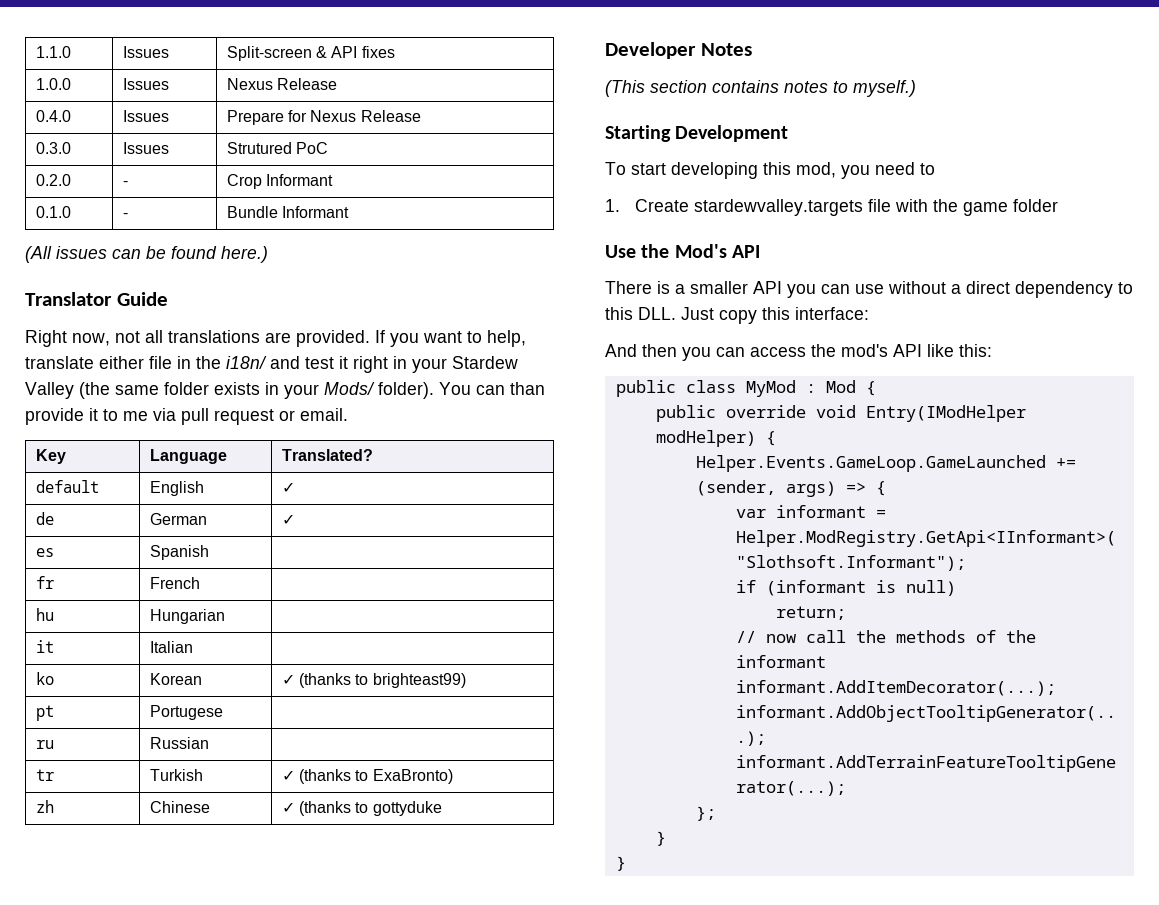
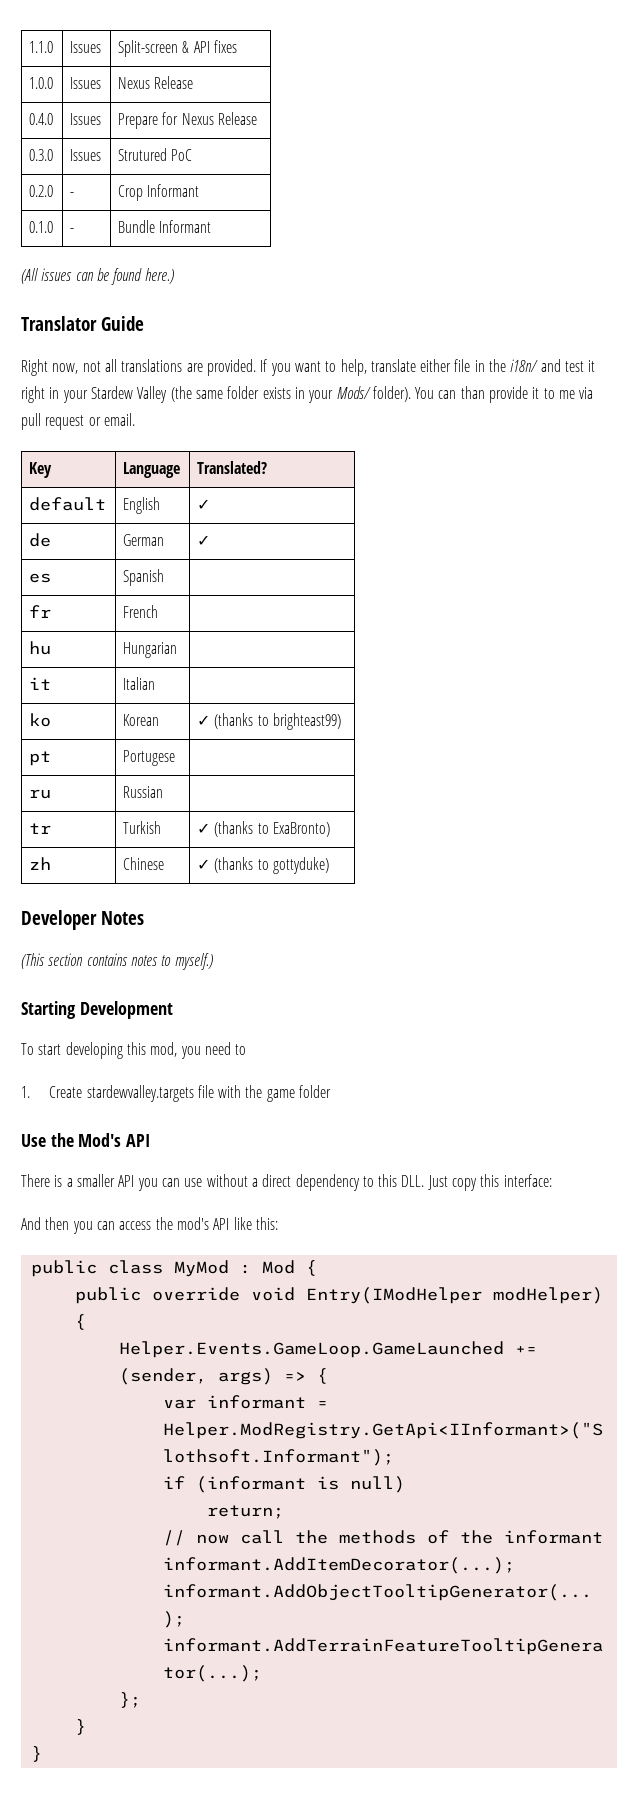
[372,801,442,816] gottyduke -> [273,857,330,874] gottyduke)

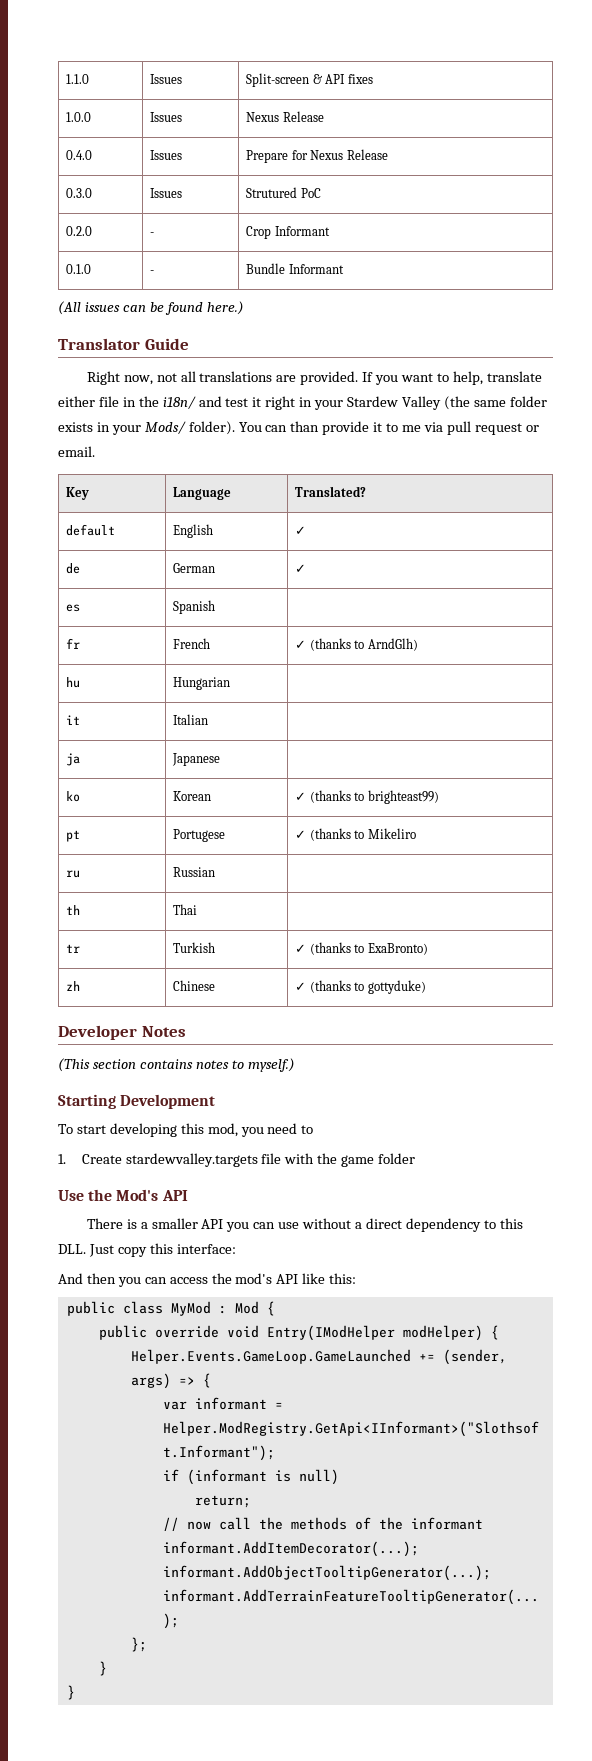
(159, 611) none -> [295,638,418,651] ✓ (thanks to ArndGlh)
(156, 683) none -> [66,753,81,766] [172,753,221,766] // ja | Japanese |
(176, 758) none -> [295,828,416,841] ✓ (thanks to Mikeliro
(164, 792) none -> [66,905,81,915] [173,904,198,915] // th | Thai |

